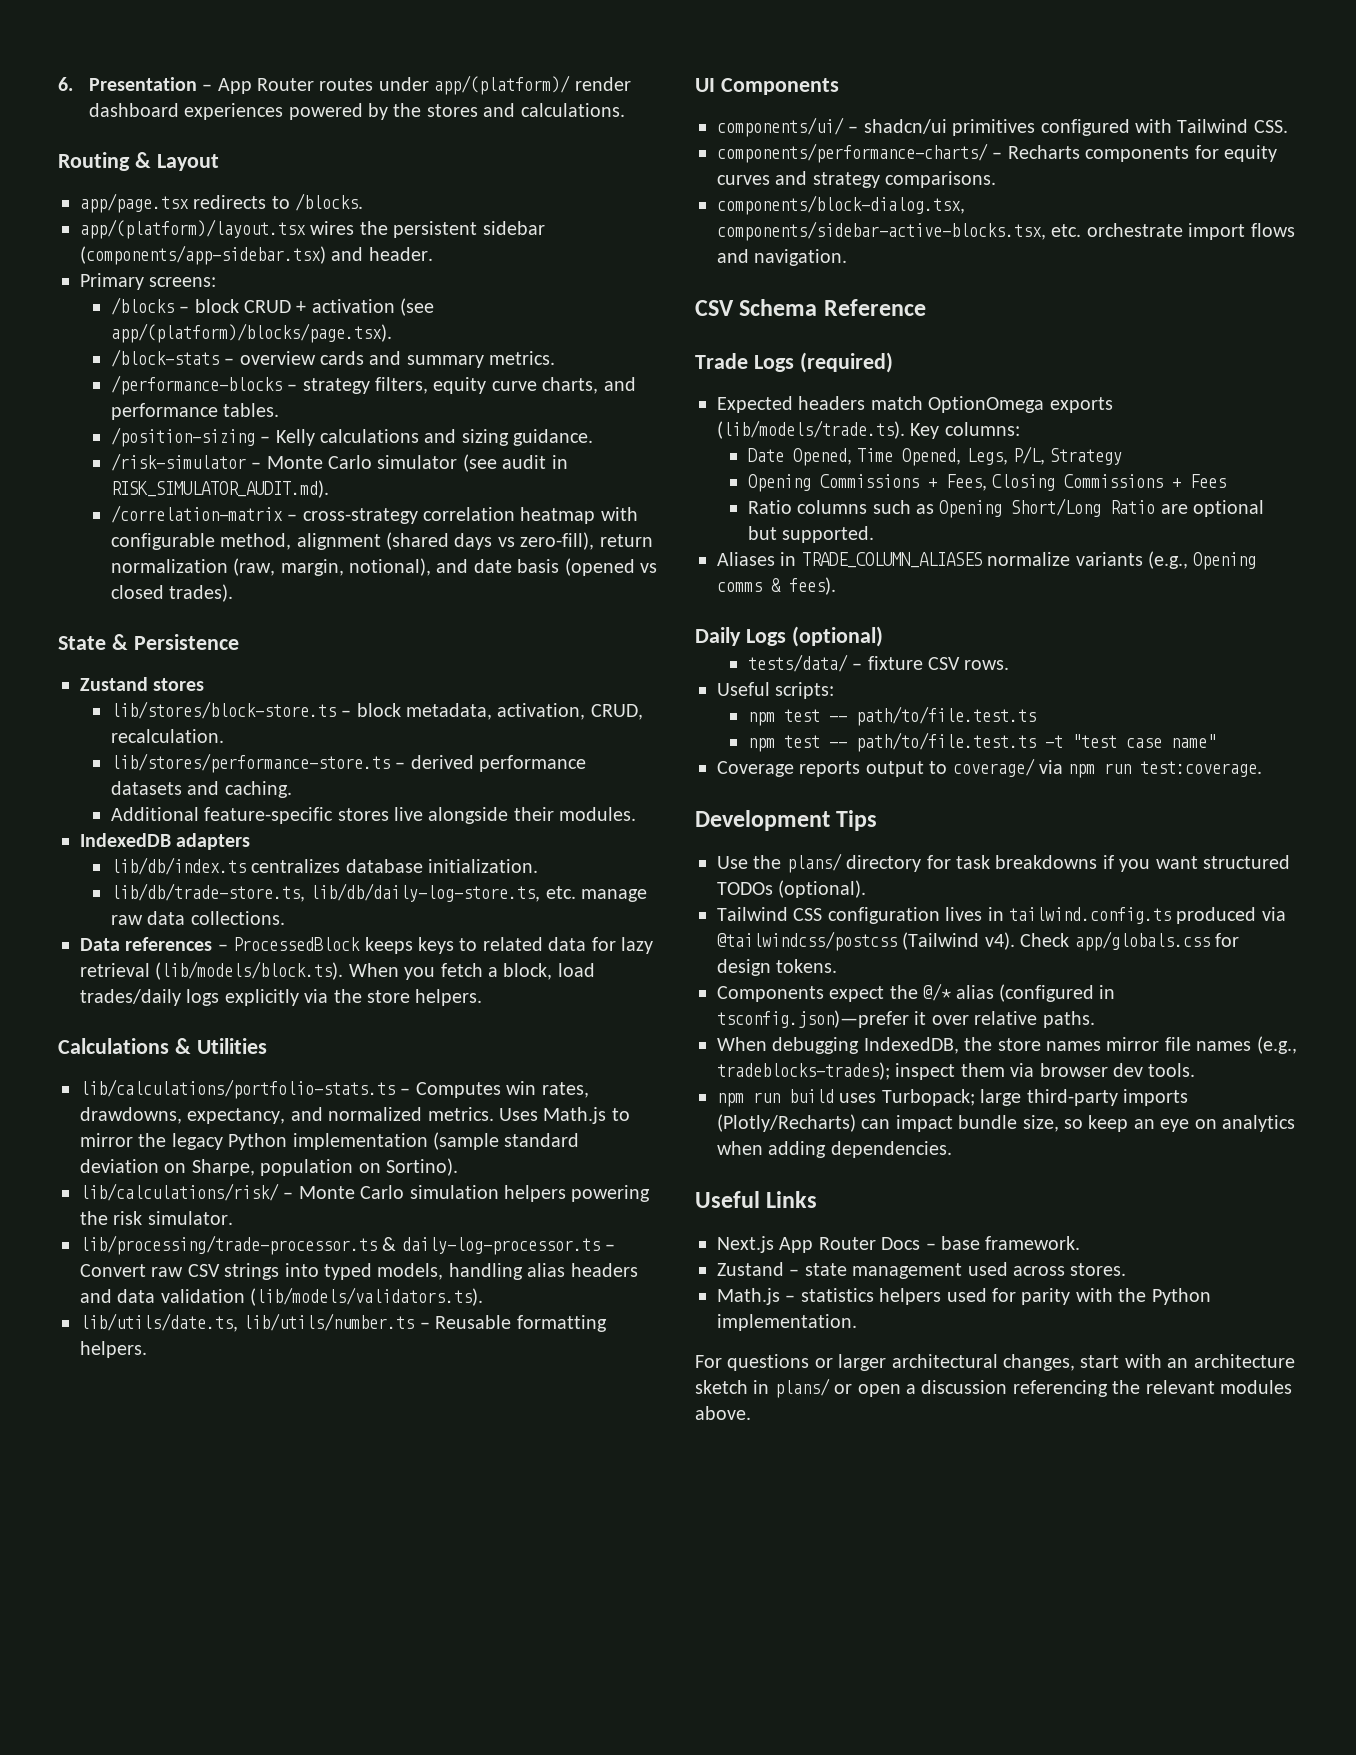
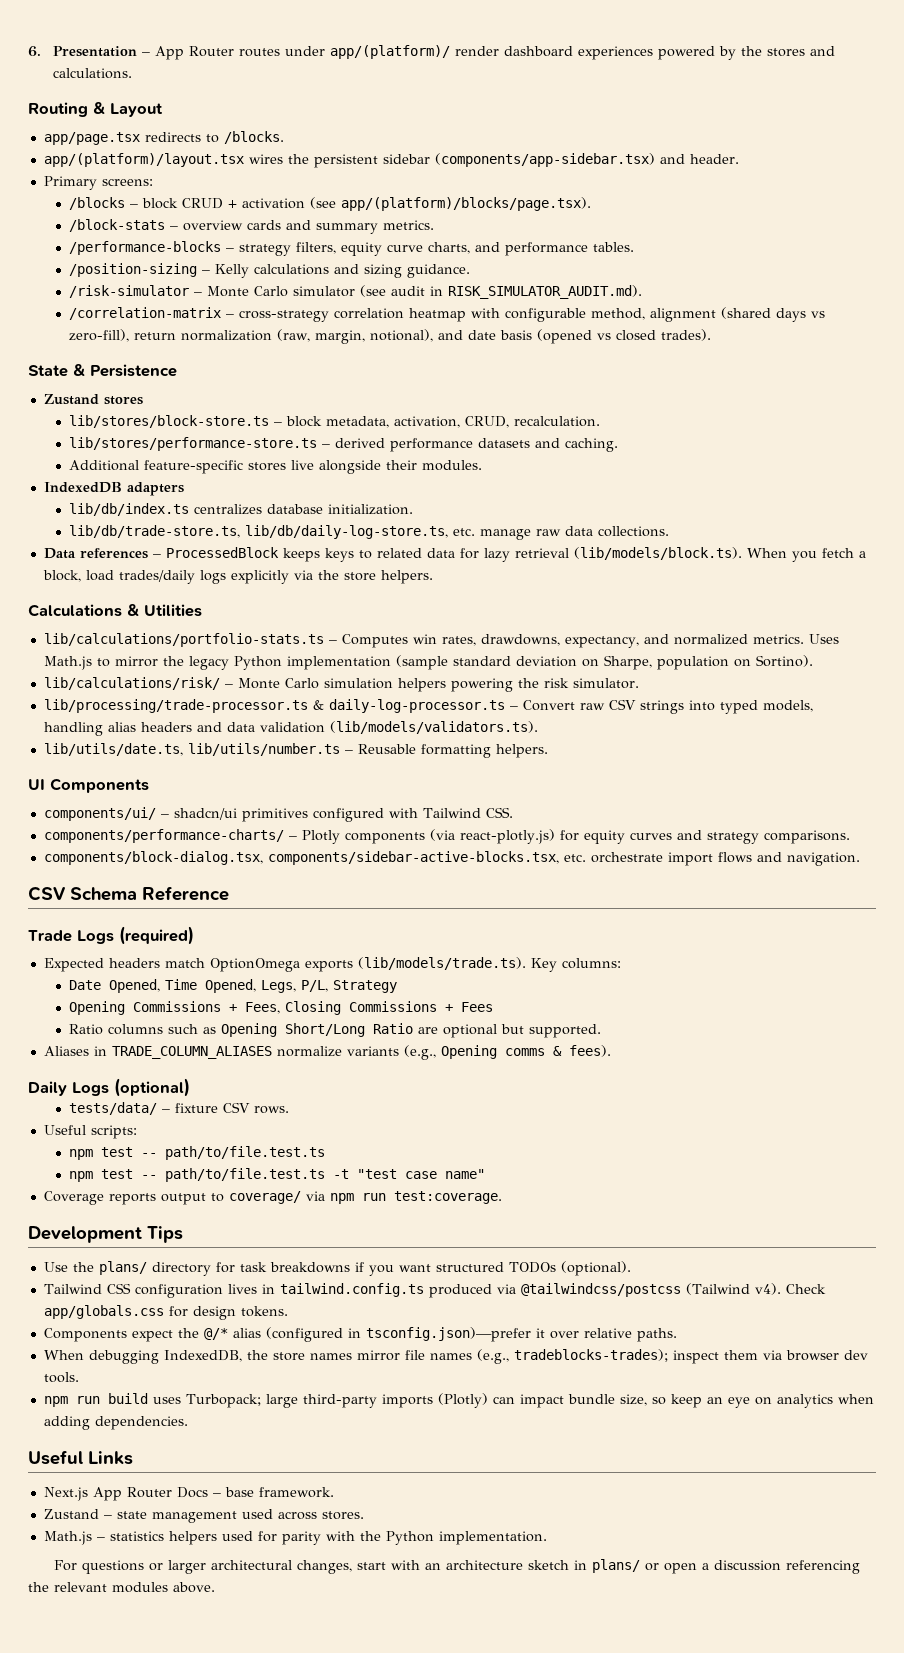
[1007,145,1190,162] Recharts components -> [301,829,555,844] Plotly components (via react-plotly.js)
[717,1114,856,1132] (Plotly/Recharts) -> [437,1393,488,1408] (Plotly)

